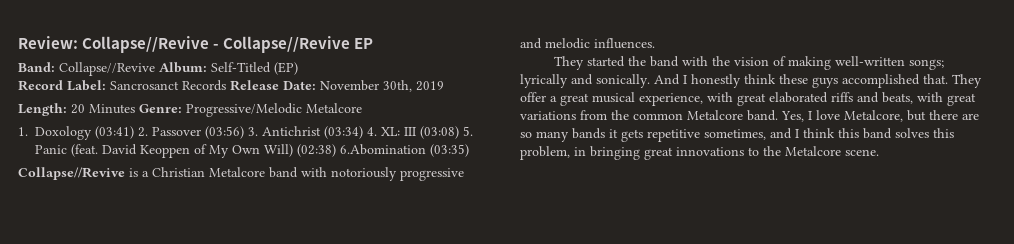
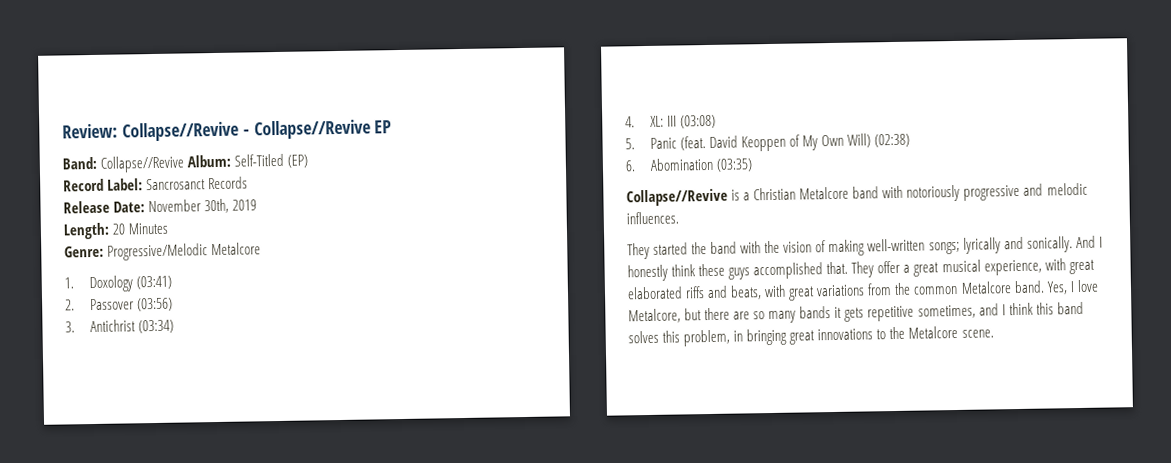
(226, 85) none -> (249, 183) //
(135, 109) none -> (169, 228) //
(134, 132) none -> (172, 282) //
(244, 132) none -> (173, 304) //
(363, 132) none -> (174, 326) //
(459, 132) none -> (716, 121) //
[340,144,426,155] 6.Abomination -> [625,157,714,172] // 6. Abomination

